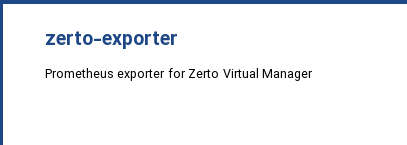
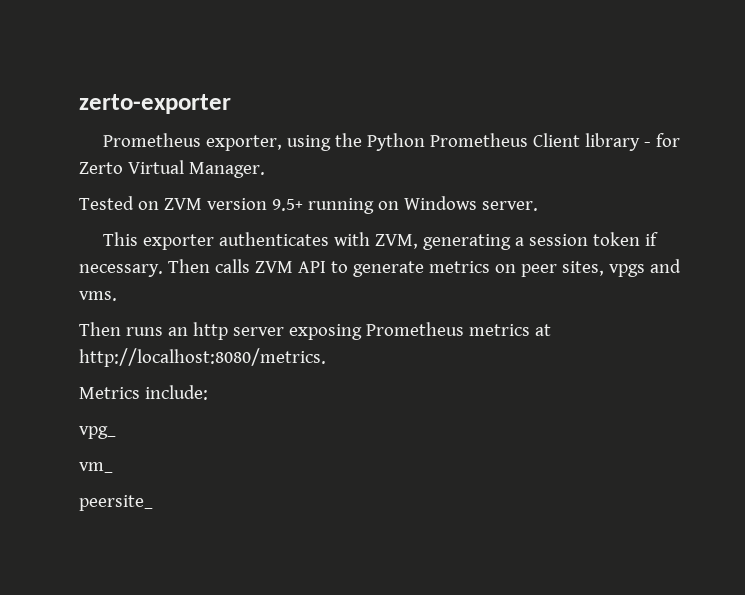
[117,68,313,81] exporter for Zerto Virtual Manager -> [206,133,681,151] [79,160,265,178] [79,196,538,214] [103,232,659,250] [79,259,681,277] [79,291,117,301] [79,322,551,340] [79,348,326,367] [79,385,208,400] [79,426,116,439] [79,462,113,473] [79,495,153,511] exporter, using the Python Prometheus Client library - for Zerto Virtual Manager. // Tested on ZVM version 9.5+ running on Windows server. // This exporter authenticates with ZVM, generating a session token if necessary. Then calls ZVM API to generate metrics on peer sites, vpgs and vms. // Then runs an http server exposing Prometheus metrics at http://localhost:8080/metrics. // Metrics include: // vpg_ // vm_ // peersite_

